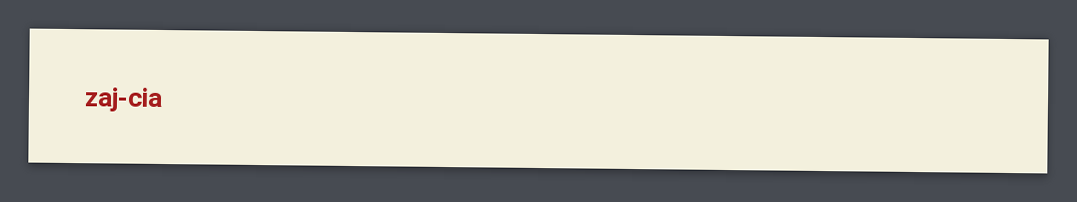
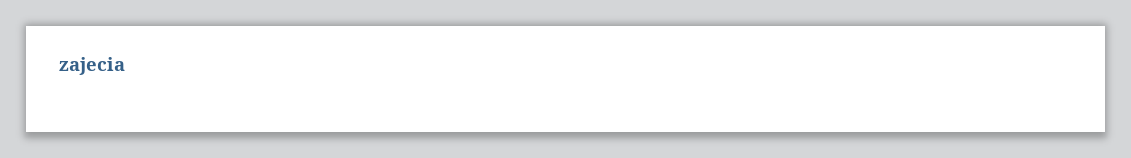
[84,87,163,112] zaj-cia -> [59,57,125,75] zajecia

